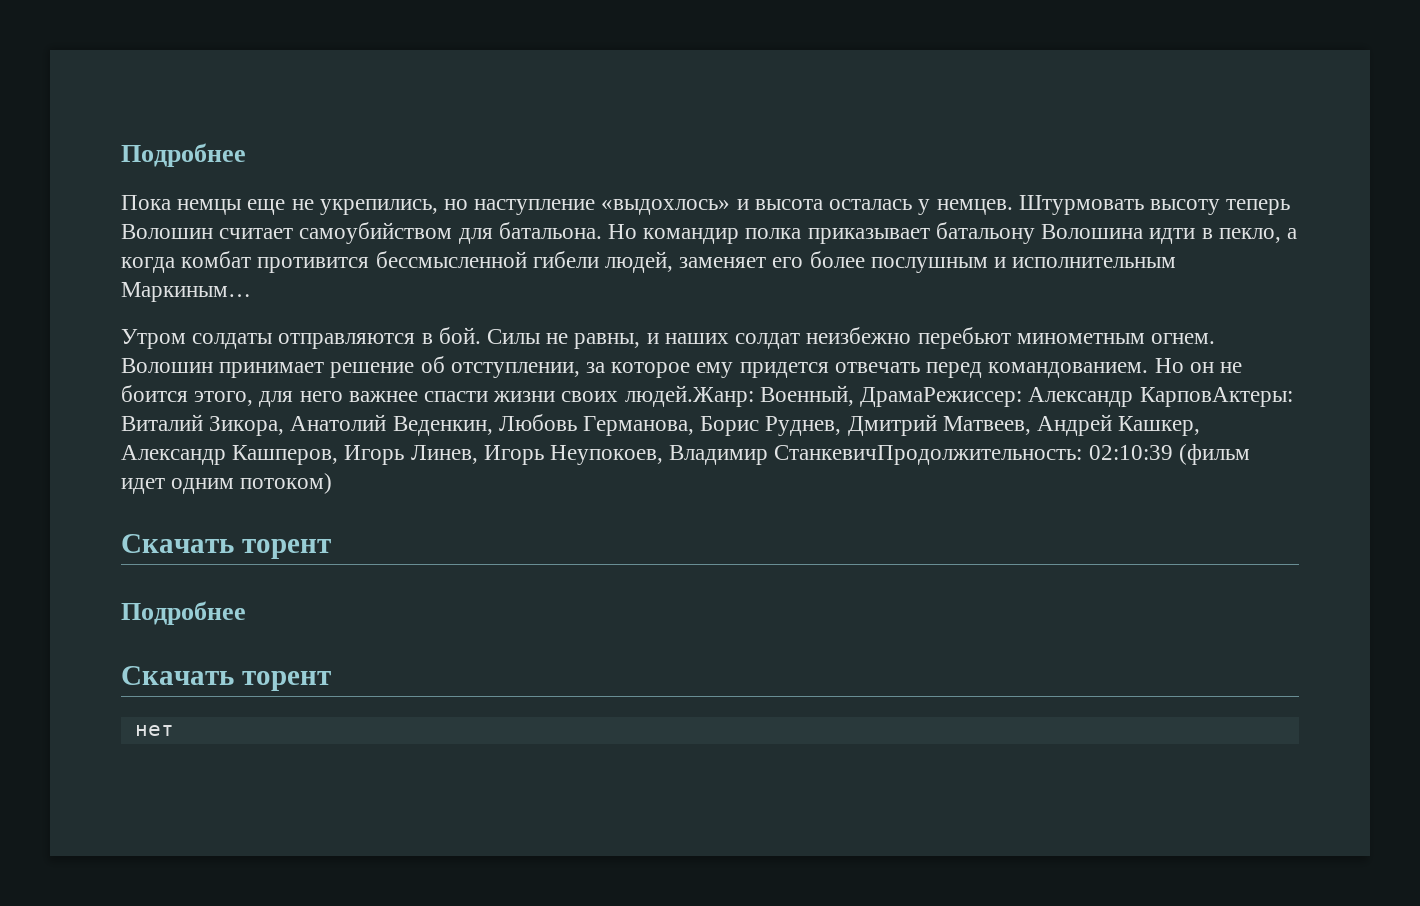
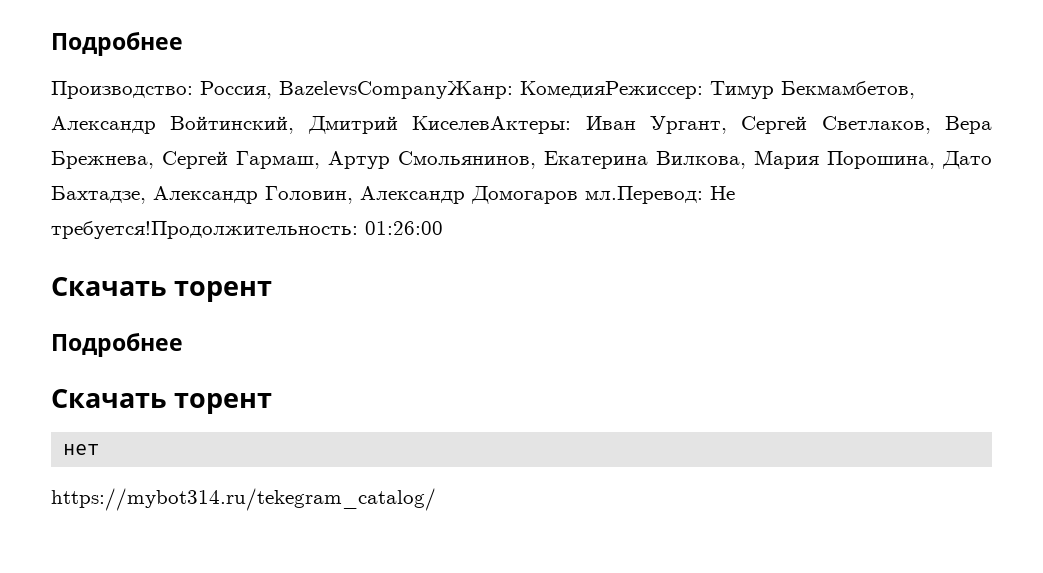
[121,143,246,167] [121,195,1291,215] [121,222,1297,244] [121,251,1177,273] [121,282,251,302] [121,327,1215,349] [121,356,1242,378] [121,385,1293,407] [121,414,1201,436] [121,444,1250,465] [121,473,333,494] Подробнее // Пока немцы еще не укрепились, но наступление «выдохлось» и высота осталась у немцев. Штурмовать высоту теперь Волошин считает самоубийством для батальона. Но командир полка приказывает батальону Волошина идти в пекло, а когда комбат противится бессмысленной гибели людей, заменяет его более послушным и исполнительным Маркиным… // Утром солдаты отправляются в бой. Силы не равны, и наших солдат неизбежно перебьют минометным огнем. Волошин принимает решение об отступлении, за которое ему придется отвечать перед командованием. Но он не боится этого, для него важнее спасти жизни своих людей.Жанр: Военный, ДрамаРежиссер: Александр КарповАктеры: Виталий Зикора, Анатолий Веденкин, Любовь Германова, Борис Руднев, Дмитрий Матвеев, Андрей Кашкер, Александр Кашперов, Игорь Линев, Игорь Неупокоев, Владимир СтанкевичПродолжительность: 02:10:39 (фильм идет одним потоком) -> [51,32,183,56] [51,81,915,99] [51,116,992,134] [51,150,992,169] [51,186,735,204] [51,221,443,239] Подробнее // Производство: Россия, BazelevsCompanyЖанр: КомедияРежиссер: Тимур Бекмамбетов, Александр Войтинский, Дмитрий КиселевАктеры: Иван Ургант, Сергей Светлаков, Вера Брежнева, Сергей Гармаш, Артур Смольянинов, Екатерина Вилкова, Мария Порошина, Дато Бахтадзе, Александр Головин, Александр Домогаров мл.Перевод: Не требуется!Продолжительность: 01:26:00
(174, 730) none -> [51,488,436,511] // https://mybot314.ru/tekegram_catalog/

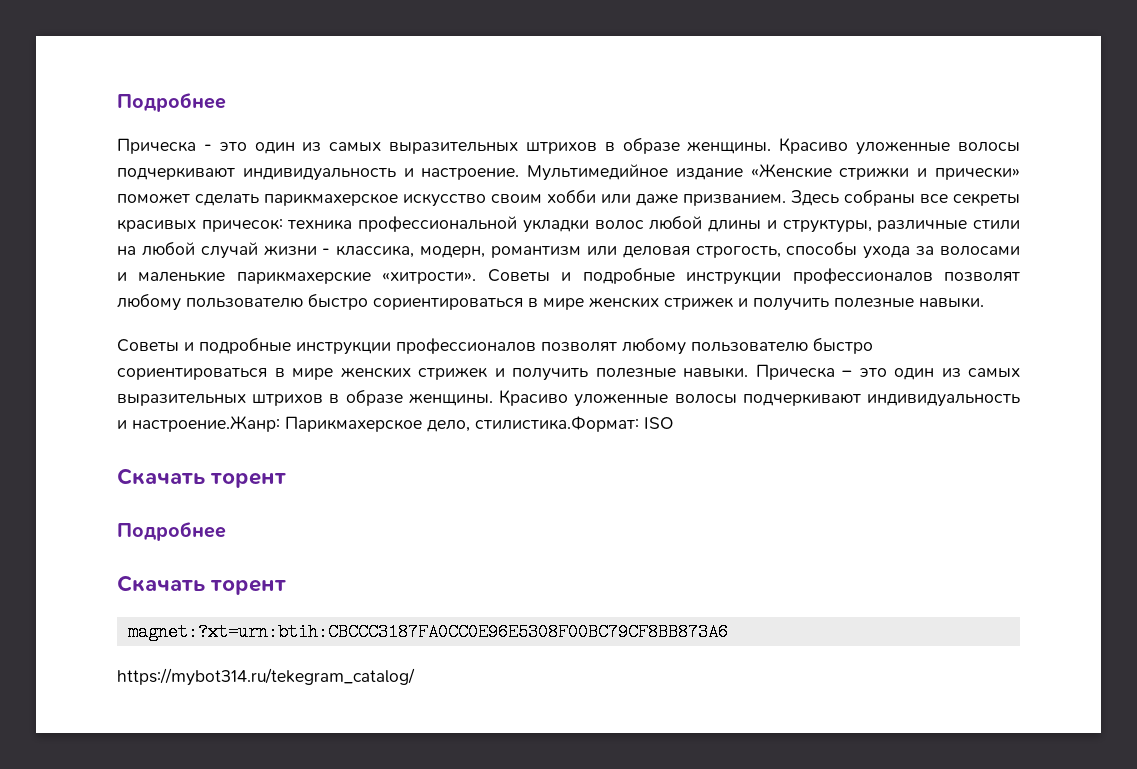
[51,32,183,56] [51,81,915,99] [51,116,992,134] [51,150,992,169] [51,186,735,204] [51,221,443,239] Подробнее // Производство: Россия, BazelevsCompanyЖанр: КомедияРежиссер: Тимур Бекмамбетов, Александр Войтинский, Дмитрий КиселевАктеры: Иван Ургант, Сергей Светлаков, Вера Брежнева, Сергей Гармаш, Артур Смольянинов, Екатерина Вилкова, Мария Порошина, Дато Бахтадзе, Александр Головин, Александр Домогаров мл.Перевод: Не требуется!Продолжительность: 01:26:00 -> [117,93,226,112] [117,137,1020,155] [117,163,1021,181] [117,189,1020,207] [117,215,1021,233] [117,241,1021,259] [117,267,1021,285] [116,293,984,311] [117,337,873,355] [117,364,1020,381] [117,389,1020,407] [117,415,673,432] Подробнее // Прическа - это один из самых выразительных штрихов в образе женщины. Красиво уложенные волосы подчеркивают индивидуальность и настроение. Мультимедийное издание «Женские стрижки и прически» поможет сделать парикмахерское искусство своим хобби или даже призванием. Здесь собраны все секреты красивых причесок: техника профессиональной укладки волос любой длины и структуры, различные стили на любой случай жизни - классика, модерн, романтизм или деловая строгость, способы ухода за волосами и маленькие парикмахерские «хитрости». Советы и подробные инструкции профессионалов позволят любому пользователю быстро сориентироваться в мире женских стрижек и получить полезные навыки. // Советы и подробные инструкции профессионалов позволят любому пользователю быстро сориентироваться в мире женских стрижек и получить полезные навыки. Прическа – это один из самых выразительных штрихов в образе женщины. Красиво уложенные волосы подчеркивают индивидуальность и настроение.Жанр: Парикмахерское дело, стилистика.Формат: ISO
[63,444,100,455] нет -> [127,623,728,641] magnet:?xt=urn:btih:CBCCC3187FA0CC0E96E5308F00BC79CF8BB873A6

